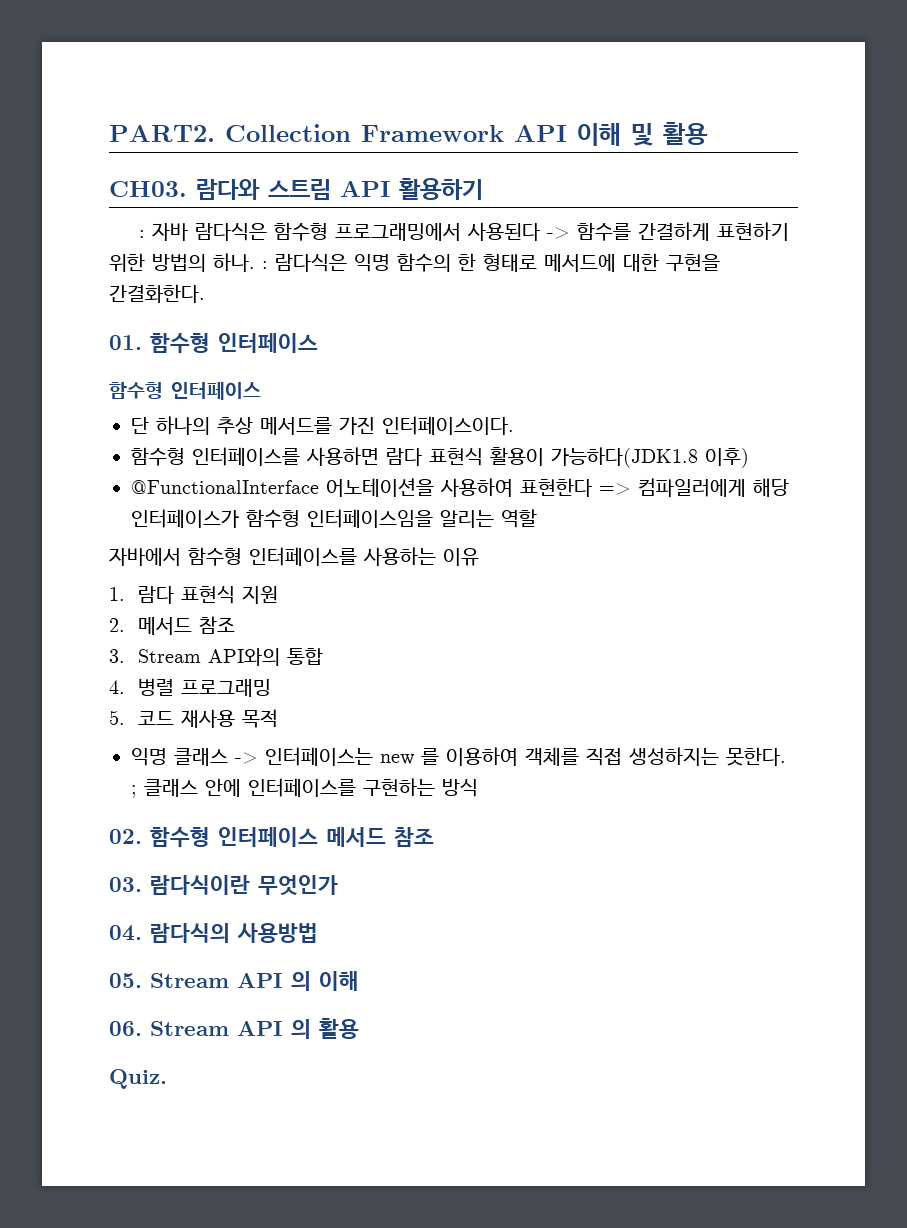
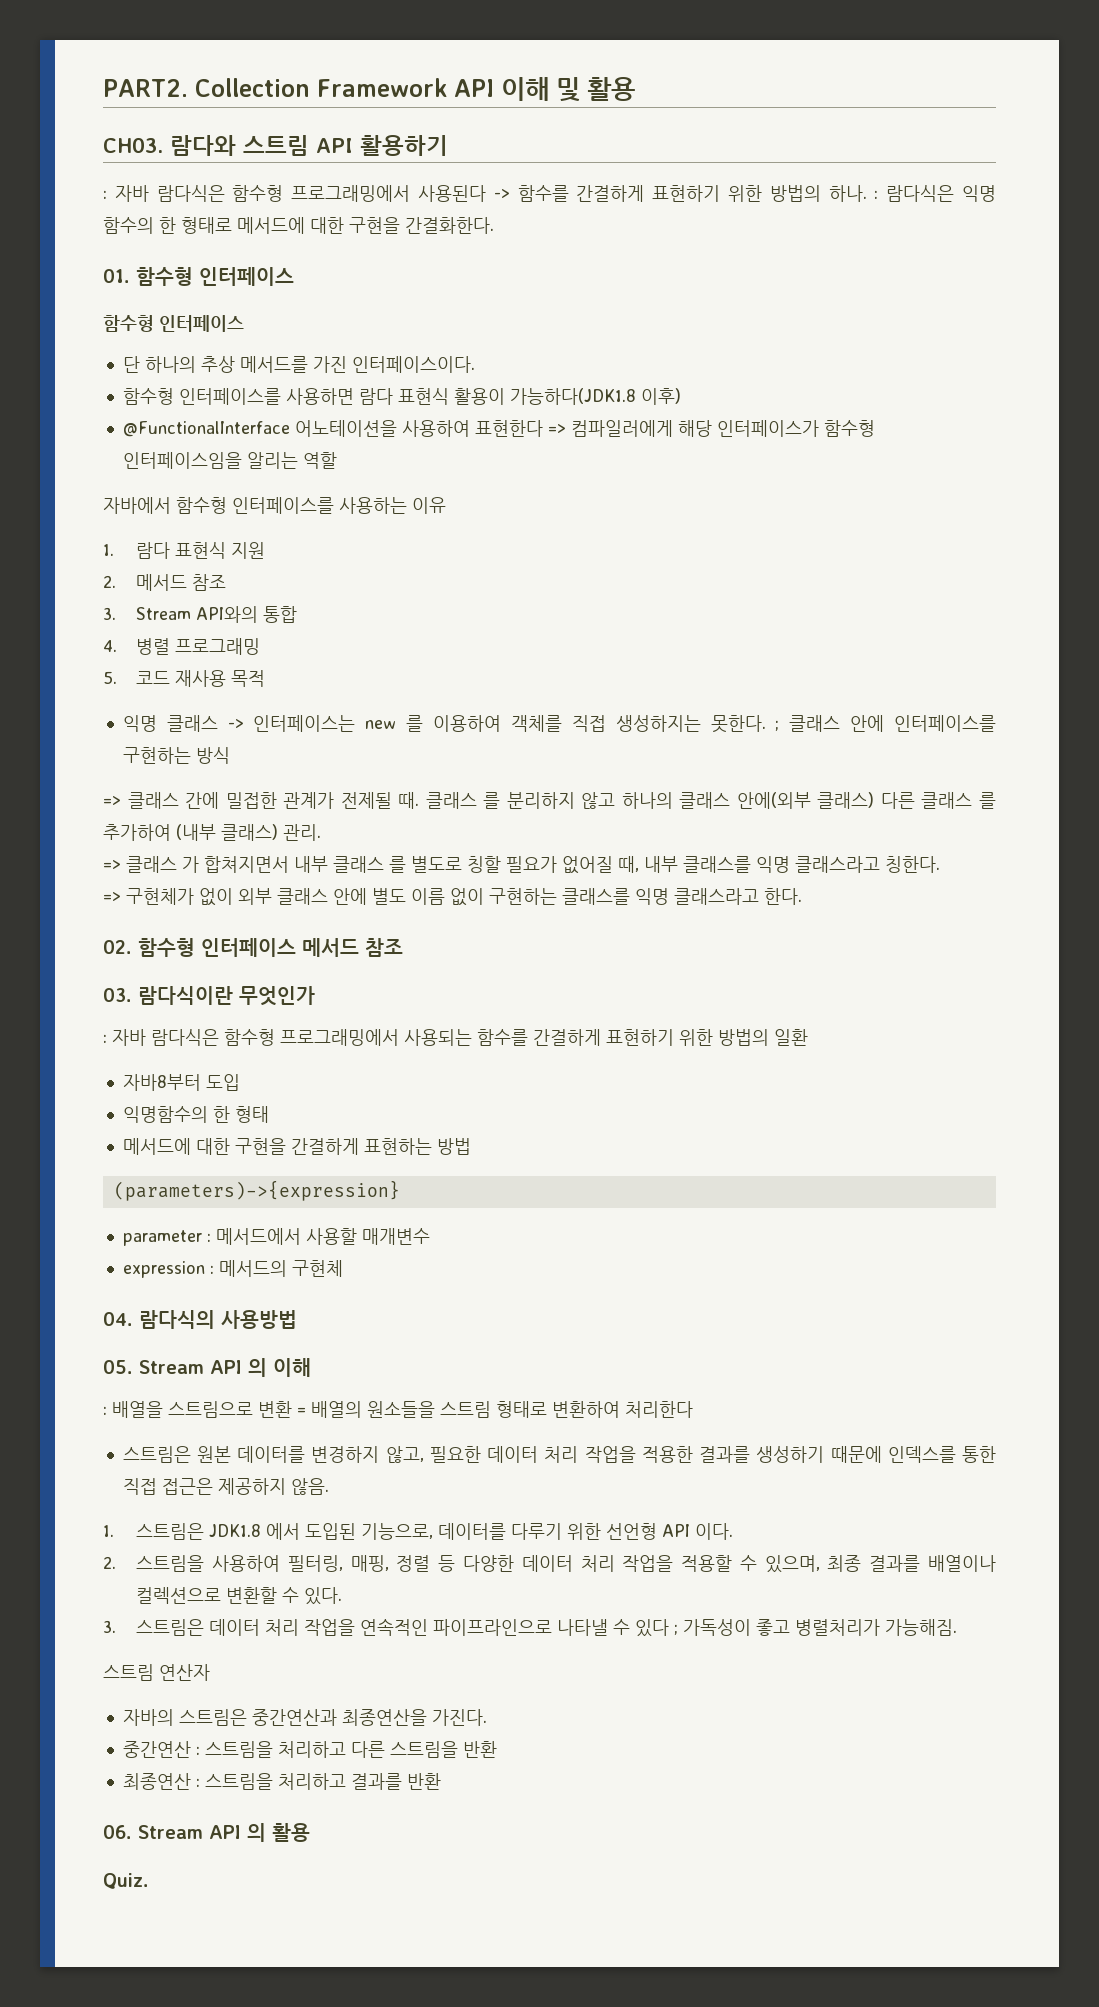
(478, 787) none -> [103,792,996,809] [103,824,321,841] [103,856,940,874] [103,888,802,906] // => 클래스 간에 밀접한 관계가 전제될 때. 클래스 를 분리하지 않고 하나의 클래스 안에(외부 클래스) 다른 클래스 를 추가하여 (내부 클래스) 관리. // => 클래스 가 합쳐지면서 내부 클래스 를 별도로 칭할 필요가 없어질 때, 내부 클래스를 익명 클래스라고 칭한다. // => 구현체가 없이 외부 클래스 안에 별도 이름 없이 구현하는 클래스를 익명 클래스라고 한다.
(338, 885) none -> [103,1029,808,1046] [122,1074,240,1091] [122,1106,269,1123] [122,1138,471,1155] [113,1180,400,1201] [122,1228,430,1246] [122,1260,343,1278] // : 자바 람다식은 함수형 프로그래밍에서 사용되는 함수를 간결하게 표현하기 위한 방법의 일환 // 자바8부터 도입 // 익명함수의 한 형태 // 메서드에 대한 구현을 간결하게 표현하는 방법 // (parameters)->{expression} // parameter : 메서드에서 사용할 매개변수 // expression : 메서드의 구현체
(359, 981) none -> [103,1401,693,1418] [122,1446,996,1463] [122,1478,329,1495] [103,1523,734,1540] [103,1555,997,1573] [136,1587,343,1605] [103,1618,958,1637] [103,1664,210,1681] [122,1709,487,1726] [122,1741,497,1758] [122,1773,441,1790] // : 배열을 스트림으로 변환 = 배열의 원소들을 스트림 형태로 변환하여 처리한다 // 스트림은 원본 데이터를 변경하지 않고, 필요한 데이터 처리 작업을 적용한 결과를 생성하기 때문에 인덱스를 통한 직접 접근은 제공하지 않음. // 1. 스트림은 JDK1.8 에서 도입된 기능으로, 데이터를 다루기 위한 선언형 API 이다. // 2. 스트림을 사용하여 필터링, 매핑, 정렬 등 다양한 데이터 처리 작업을 적용할 수 있으며, 최종 결과를 배열이나 컬렉션으로 변환할 수 있다. // 3. 스트림은 데이터 처리 작업을 연속적인 파이프라인으로 나타낼 수 있다 ; 가독성이 좋고 병렬처리가 가능해짐. // 스트림 연산자 // 자바의 스트림은 중간연산과 최종연산을 가진다. // 중간연산 : 스트림을 처리하고 다른 스트림을 반환 // 최종연산 : 스트림을 처리하고 결과를 반환

